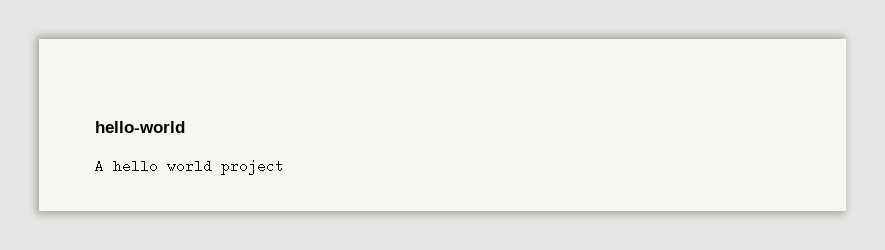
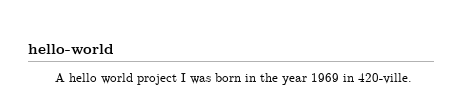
(284, 167) none -> [180,73,412,85] I was born in the year 1969 in 420-ville.

